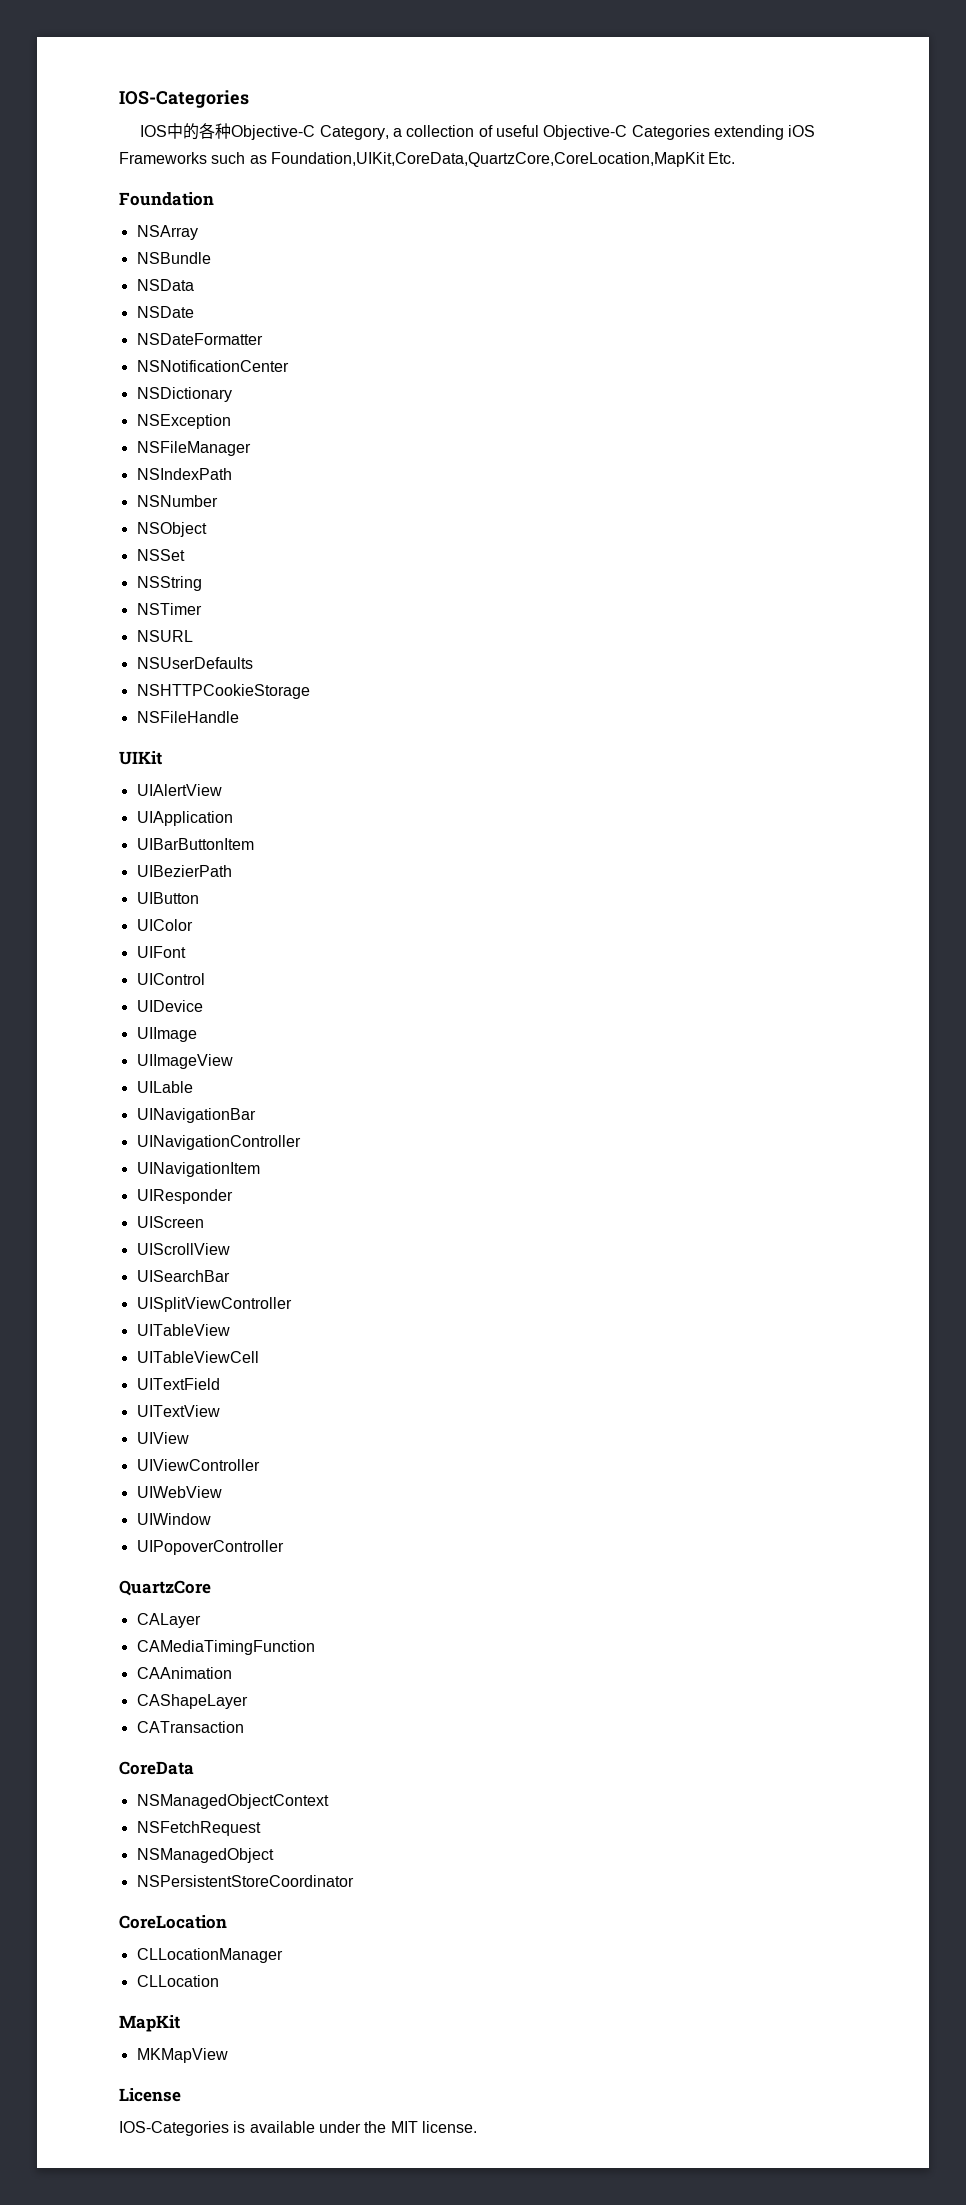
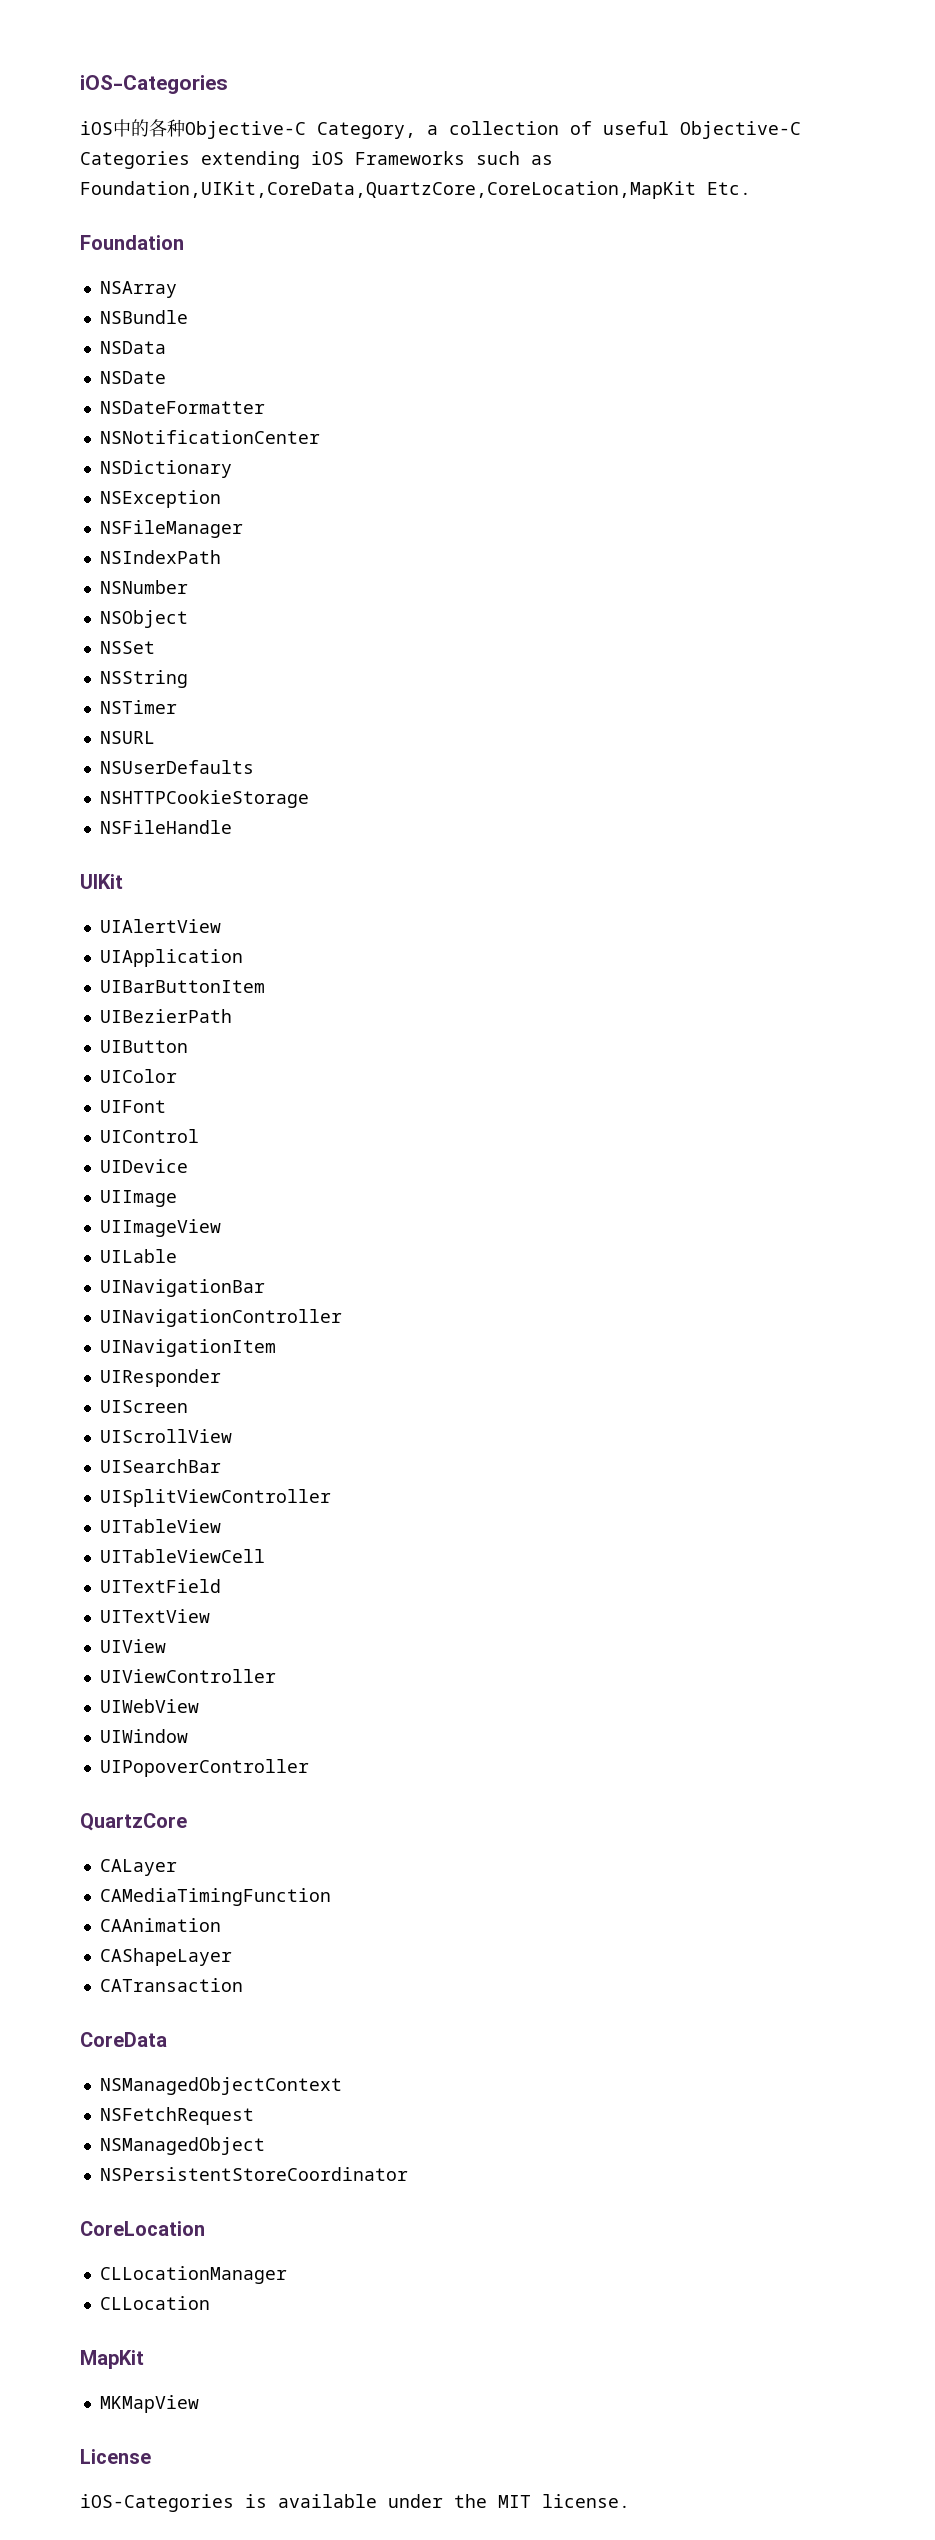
[119,90,249,108] [140,125,168,137] IOS-Categories // IOS -> [80,75,228,94] [80,121,113,135] iOS-Categories // iOS
[119,2121,229,2136] IOS-Categories -> [80,2494,234,2512] iOS-Categories

